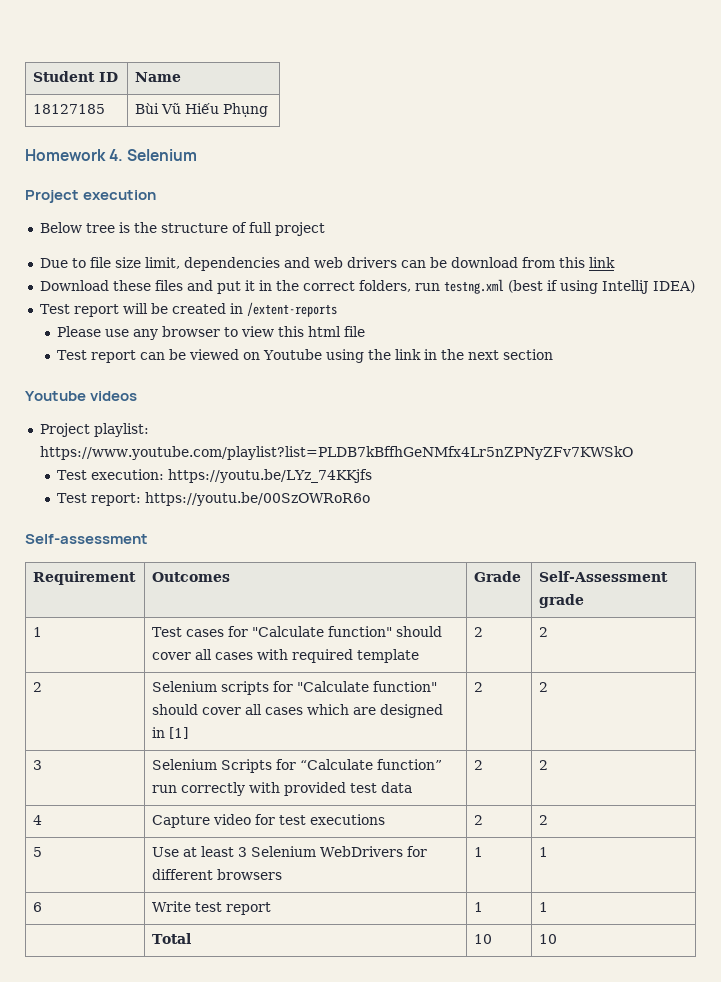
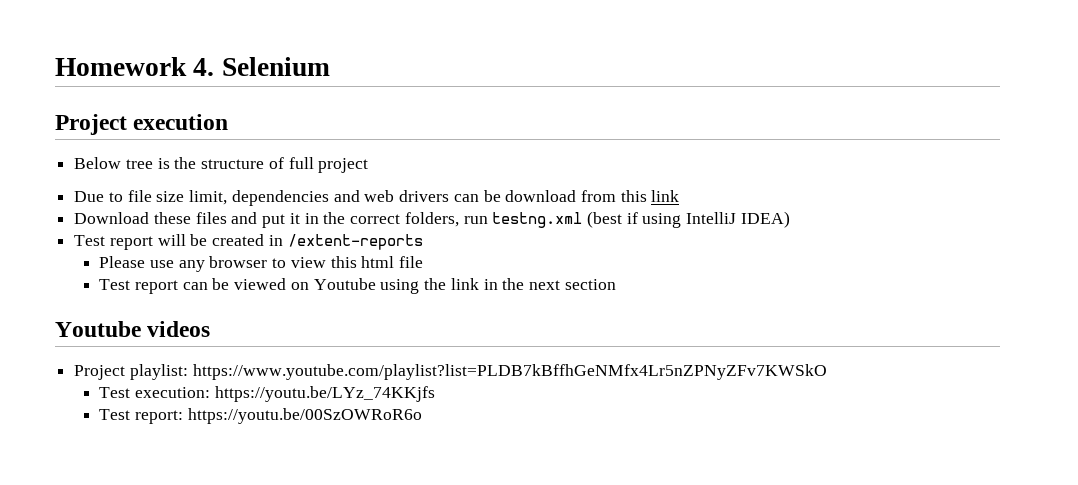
[33,71,119,82] [135,72,182,82] [33,104,106,114] [135,103,269,117] Student ID | Name // 18127185 | Bùi Vũ Hiếu Phụng // -> (55, 66) none
[25,534,148,544] [33,571,137,585] [152,572,231,582] [474,571,522,582] [539,571,669,582] [539,594,585,608] [33,627,43,637] [152,626,443,637] [152,649,420,663] [474,627,484,637] [539,627,549,637] [33,682,43,692] [152,681,438,695] [152,704,444,718] [152,727,189,739] [474,682,484,692] [539,682,549,692] [33,760,43,770] [152,759,443,773] [152,782,413,796] [474,760,484,770] [539,760,549,770] [33,815,43,825] [152,814,386,828] [474,815,484,825] [539,815,549,825] [33,847,43,857] [152,846,428,857] [152,869,283,880] [474,847,484,857] [539,847,549,857] [33,902,43,912] [152,901,272,915] [474,902,484,912] [539,902,549,912] [152,933,192,944] [474,934,493,944] [539,934,558,944] // Self-assessment // Requirement | Outcomes | Grade | Self-Assessment grade // 1 | Test cases for "Calculate function" should cover all cases with required template | 2 | 2 // 2 | Selenium scripts for "Calculate function" should cover all cases which are designed in [1] | 2 | 2 // 3 | Selenium Scripts for “Calculate function” run correctly with provided test data | 2 | 2 // 4 | Capture video for test executions | 2 | 2 // 5 | Use at least 3 Selenium WebDrivers for different browsers | 1 | 1 // 6 | Write test report | 1 | 1 // | Total | 10 | 10 -> (422, 416) none

